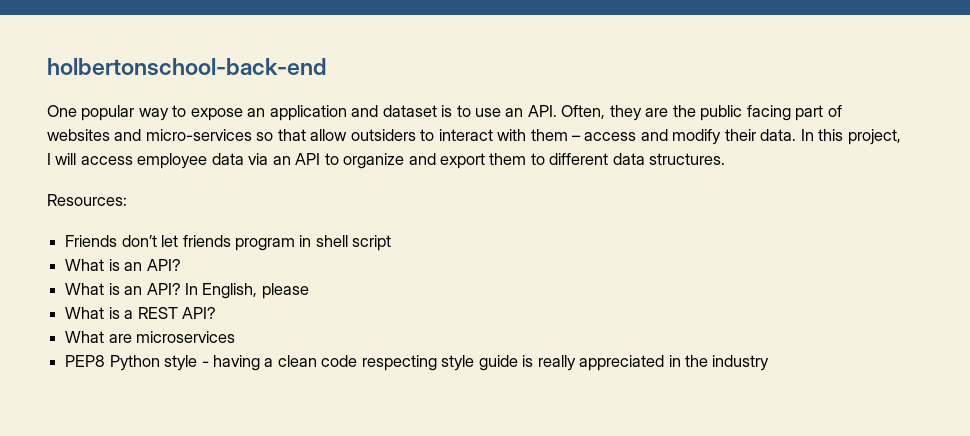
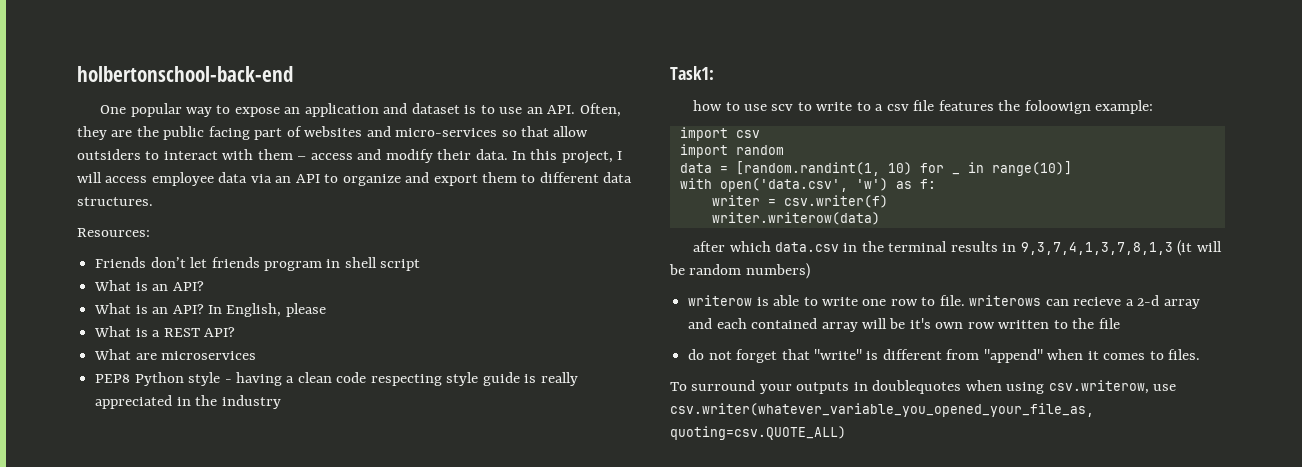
(770, 363) none -> [670,66,714,80] [693,100,1154,114] [679,127,760,141] [679,144,784,158] [679,161,944,176] [951,173,960,175] [967,161,1072,176] [679,178,936,192] [711,195,888,208] [711,212,880,225] [693,240,1222,256] [669,263,810,279] [688,295,1200,309] [688,318,1120,332] [688,349,1201,363] [670,380,1177,394] [670,403,1094,417] [670,426,846,440] // Task1: // how to use scv to write to a csv file features the foloowign example: // import csv // import random // data = [random.randint(1, 10) for _ in range(10)] // with open('data.csv', 'w') as f: // writer = csv.writer(f) // writer.writerow(data) // after which data.csv in the terminal results in 9,3,7,4,1,3,7,8,1,3 (it will be random numbers) // writerow is able to write one row to file. writerows can recieve a 2-d array and each contained array will be it's own row written to the file // do not forget that "write" is different from "append" when it comes to files. // To surround your outputs in doublequotes when using csv.writerow, use csv.writer(whatever_variable_you_opened_your_file_as, quoting=csv.QUOTE_ALL)

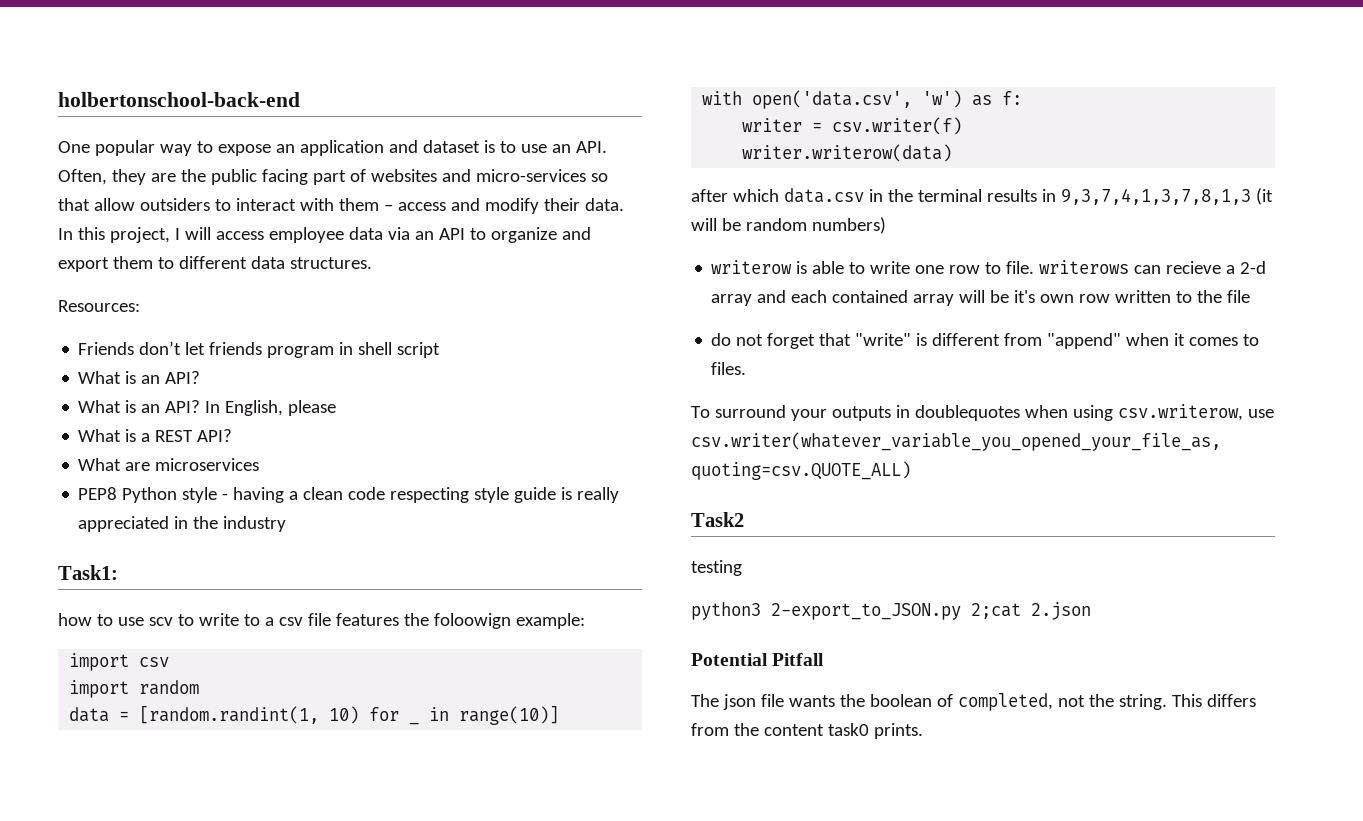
(846, 433) none -> [691,512,744,527] [691,560,742,576] [691,602,1091,620] [691,653,825,666] [691,693,1256,711] [691,723,923,739] // Task2 // testing // python3 2-export_to_JSON.py 2;cat 2.json // Potential Pitfall // The json file wants the boolean of completed, not the string. This differs from the content task0 prints.

